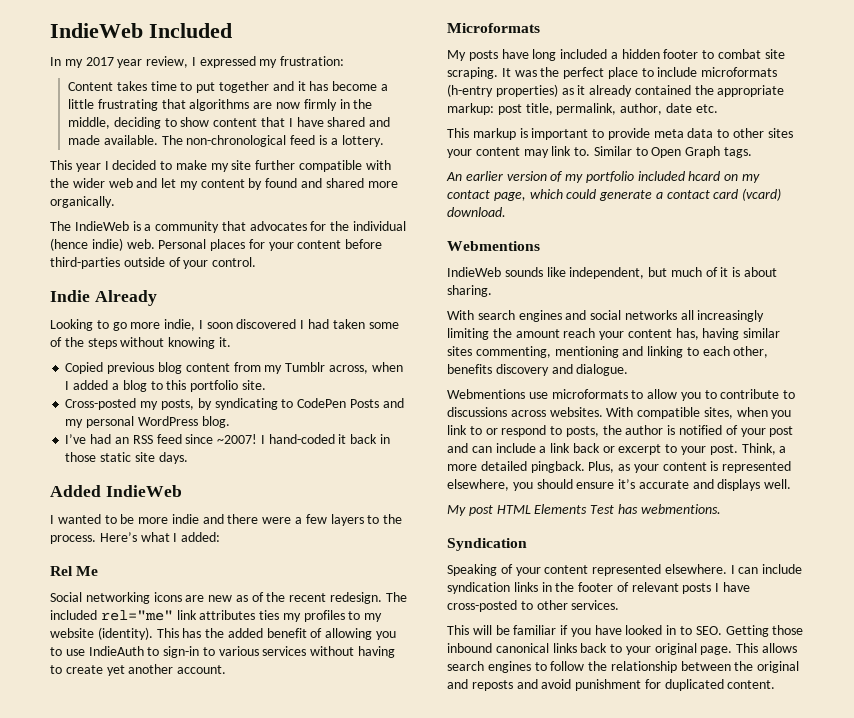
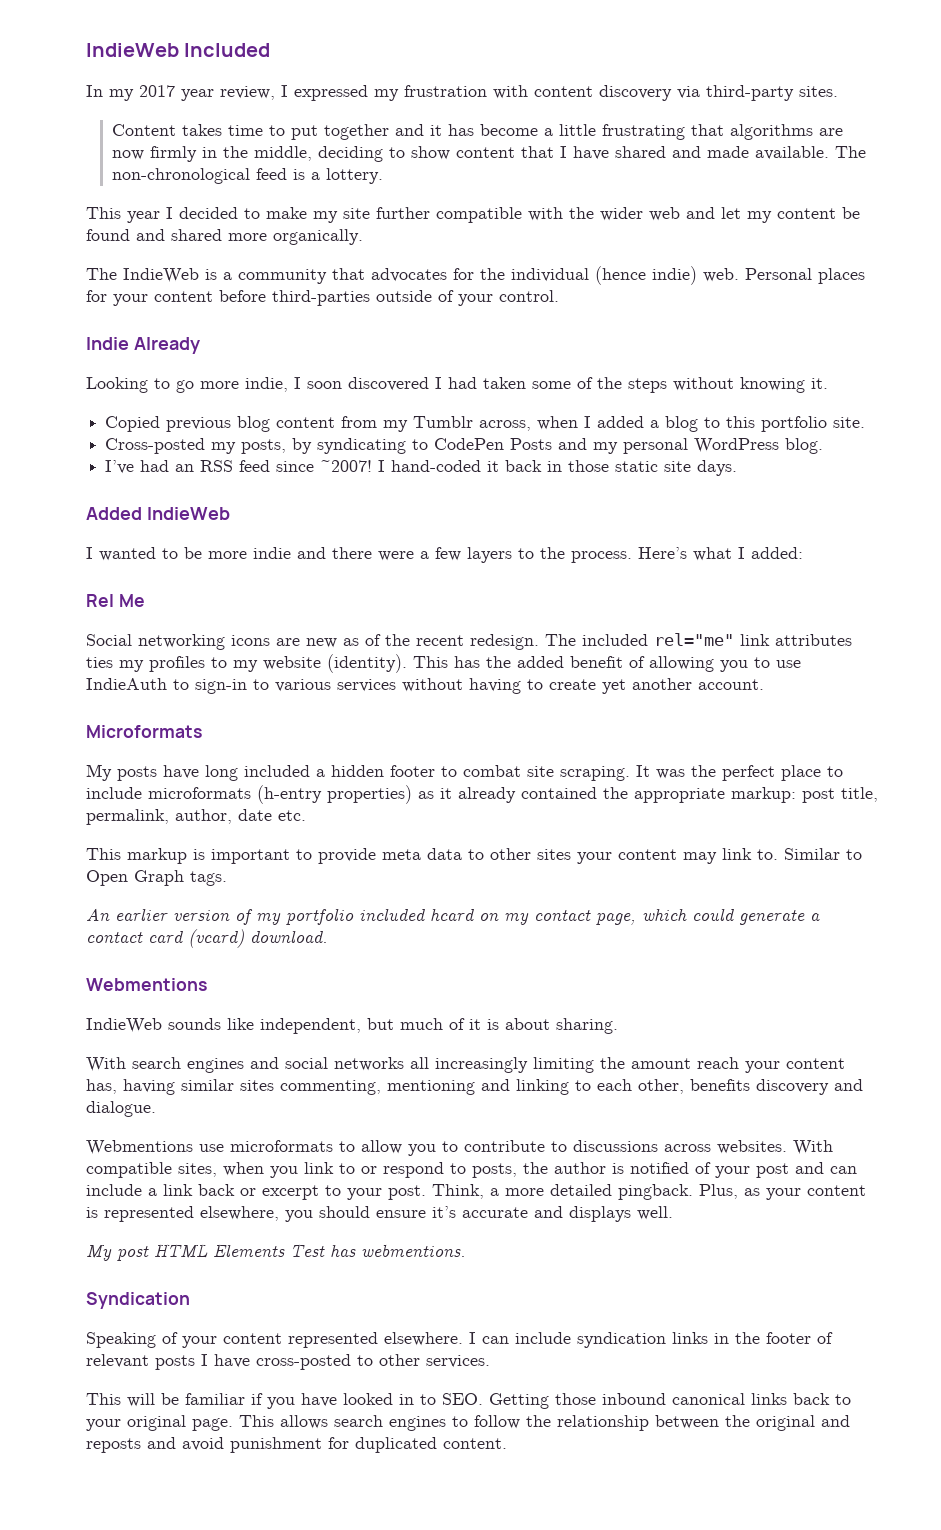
[280,56,345,66] frustration: -> [404,85,838,101] frustration with content discovery via third-party sites.
[248,178,263,190] by -> [842,207,860,219] be

